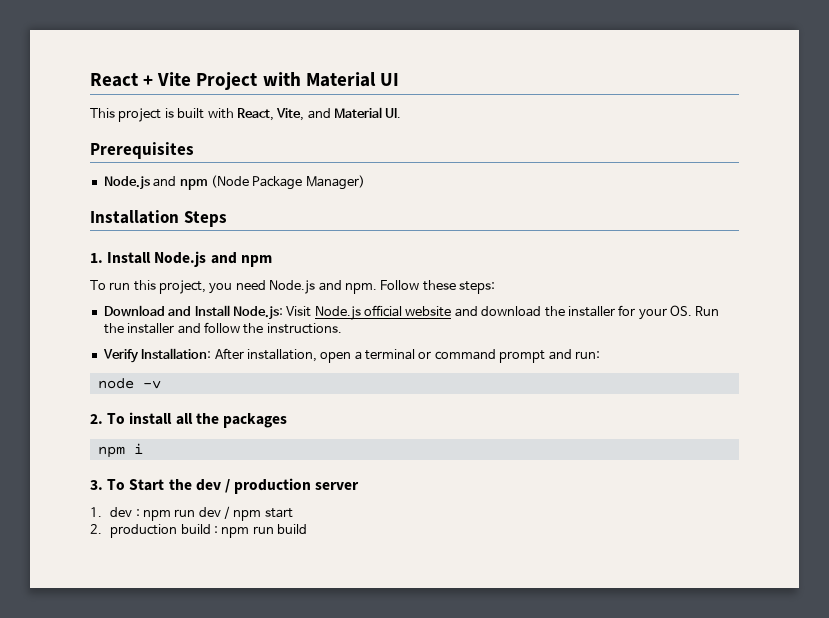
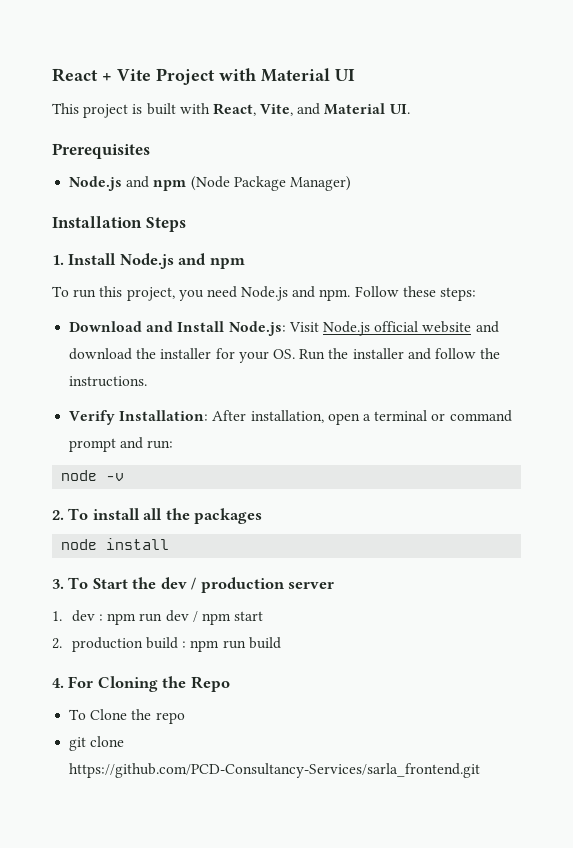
[97,443,143,458] npm i -> [61,538,170,550] node install
(308, 529) none -> [52,676,230,692] [69,709,185,724] [69,736,125,751] [69,763,481,778] // 4. For Cloning the Repo // To Clone the repo // git clone https://github.com/PCD-Consultancy-Services/sarla_frontend.git

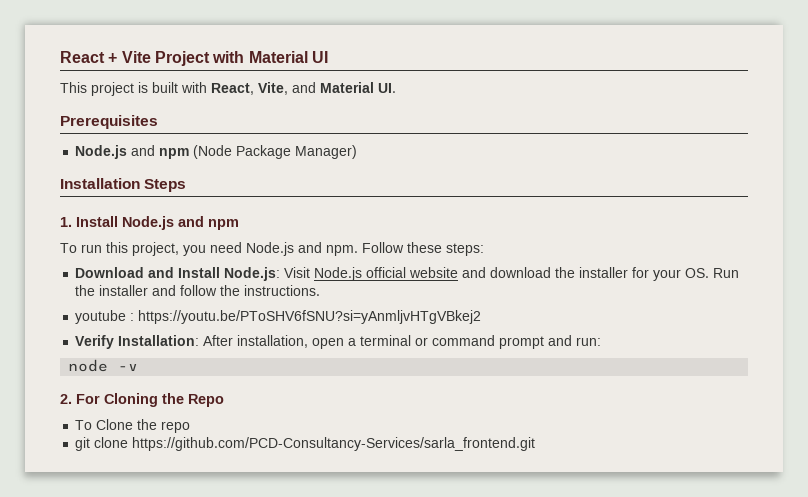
(148, 381) none -> [75,310,482,324] // youtube : https://youtu.be/PToSHV6fSNU?si=yAnmljvHTgVBkej2
[68,508,263,524] [61,538,170,550] [52,577,335,593] [52,610,264,625] [52,637,281,652] [52,678,64,688] To install all the packages // node install // 3. To Start the dev / production server // 1. dev : npm run dev / npm start // 2. production build : npm run build // 4. -> (72, 399) none

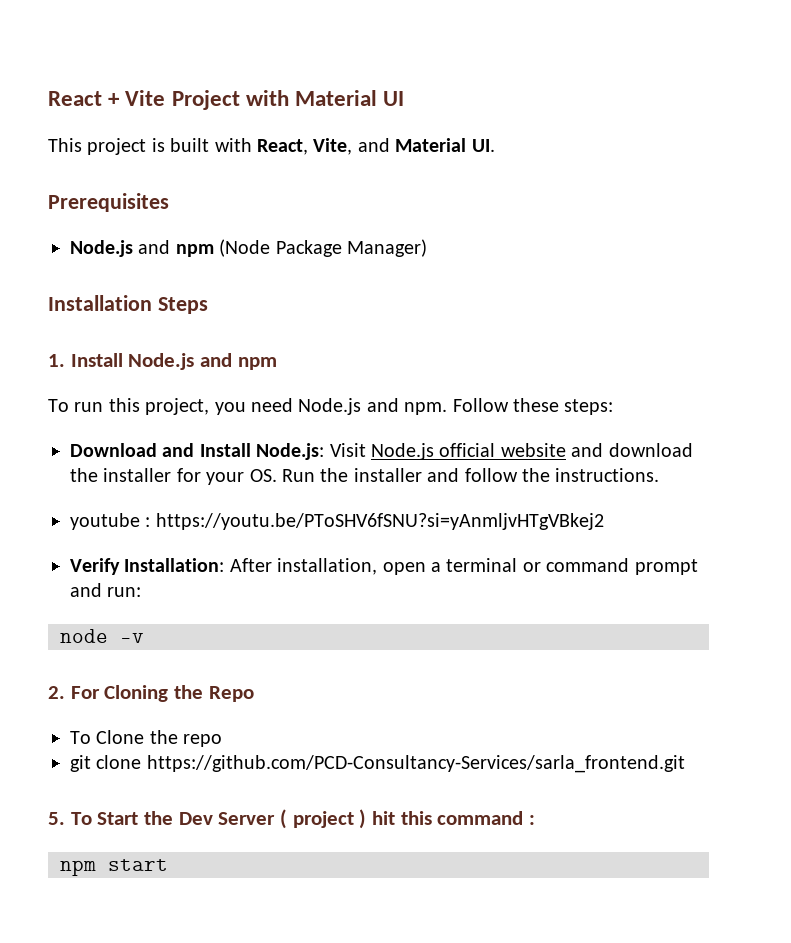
(536, 444) none -> [48,809,536,829] [60,859,168,876] // 5. To Start the Dev Server ( project ) hit this command : // npm start

